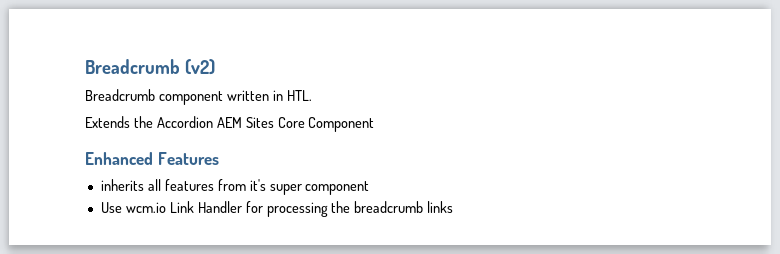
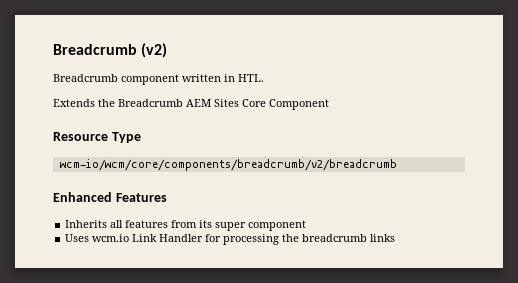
[156,116,213,128] Accordion -> [118,99,183,107] Breadcrumb
(375, 124) none -> [53,132,141,143] [59,159,397,171] // Resource Type // wcm-io/wcm/core/components/breadcrumb/v2/breadcrumb
[100,179,144,191] inherits -> [65,220,108,228] Inherits
[249,179,266,191] it's -> [199,220,213,228] its
[100,202,122,213] Use -> [65,234,90,242] Uses

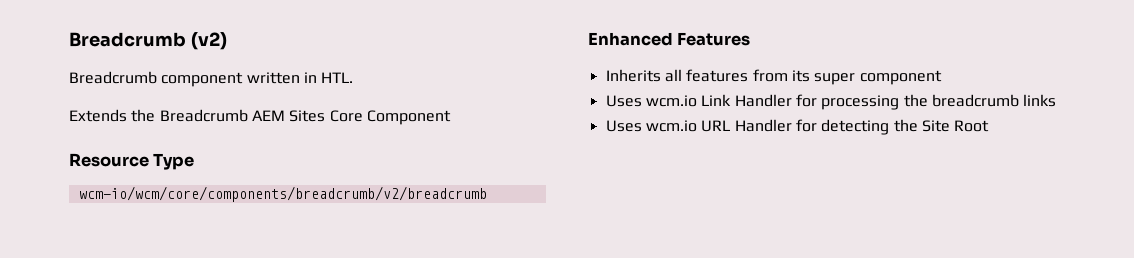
(396, 238) none -> [605,119,990,135] // Uses wcm.io URL Handler for detecting the Site Root

